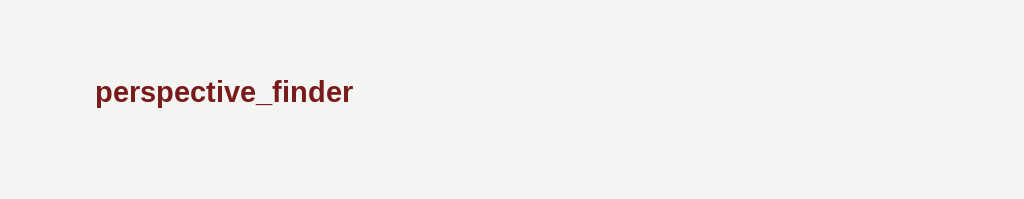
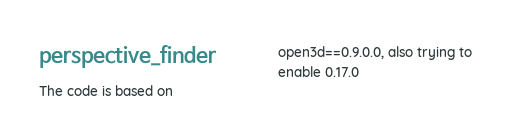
(353, 94) none -> [39,85,173,96] [278,46,472,60] [278,66,359,77] // The code is based on open3d==0.9.0.0, also trying to enable 0.17.0

